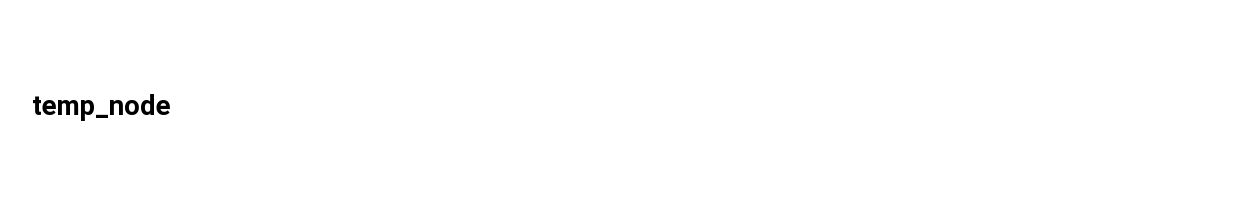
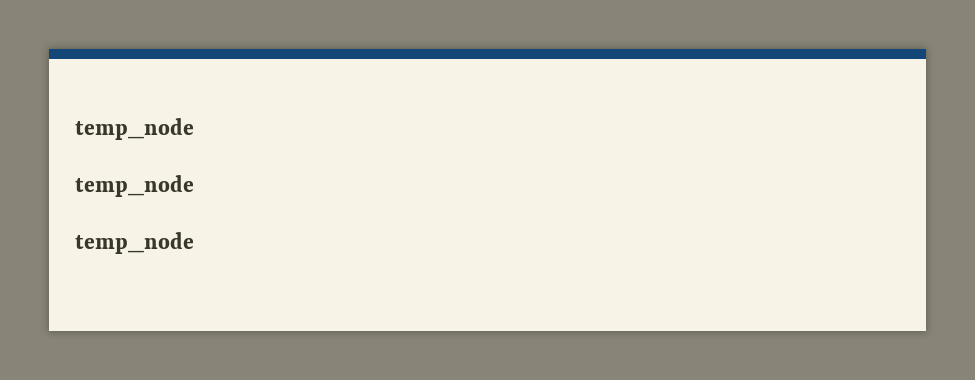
[32,94,171,121] temp_node -> [75,118,194,140] [75,175,194,197] [75,232,194,254] temp_node // temp_node // temp_node

